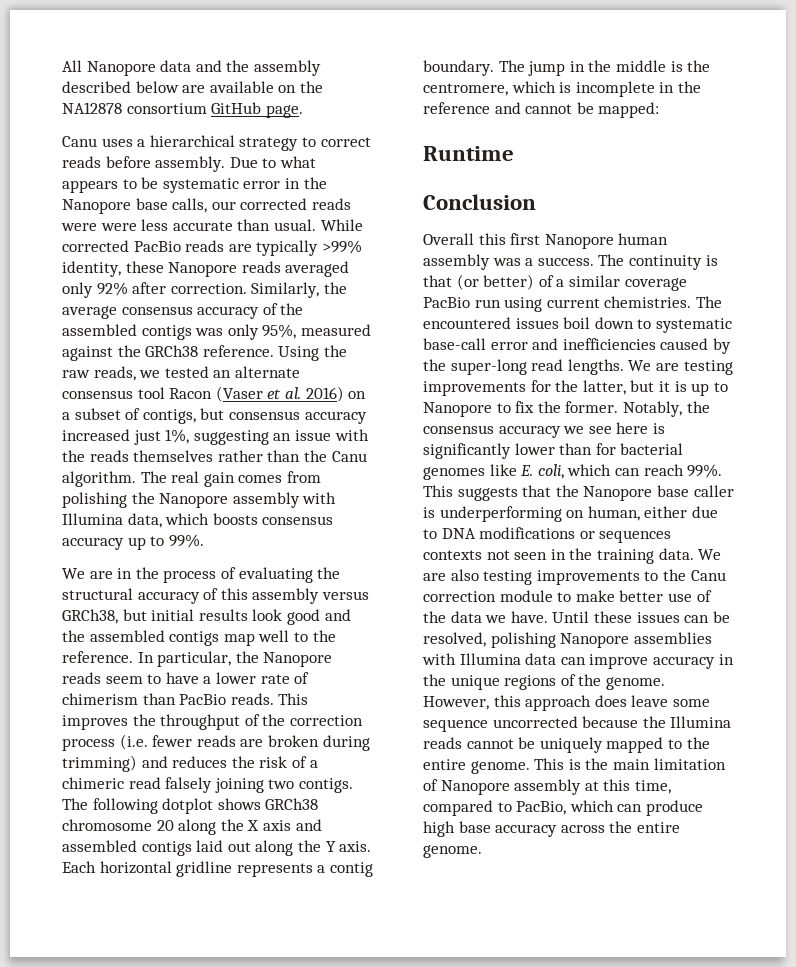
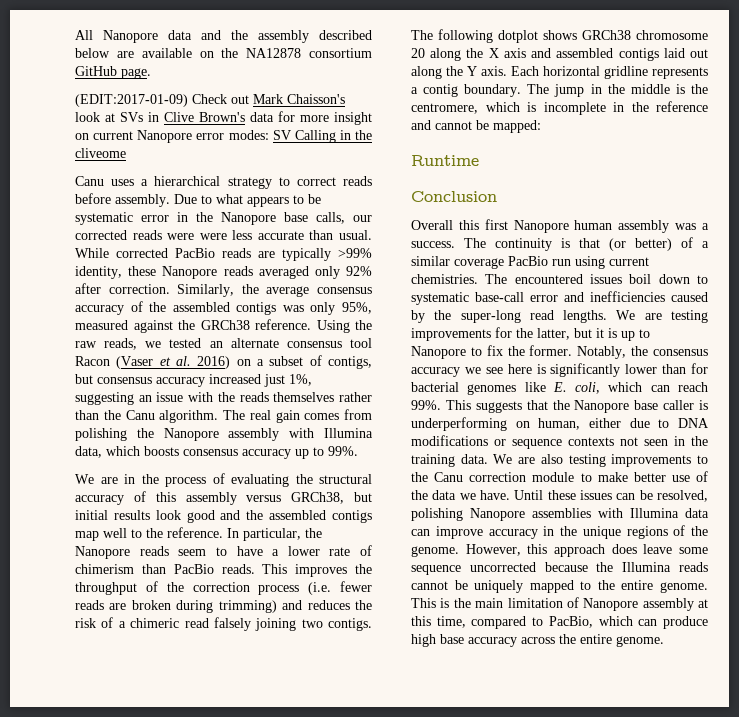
(303, 111) none -> [75,94,345,107] [75,111,372,125] [75,130,372,143] [75,148,126,158] // (EDIT:2017-01-09) Check out Mark Chaisson's look at SVs in Clive Brown's data for more insight on current Nanopore error modes: SV Calling in the cliveome
[599,530,672,543] sequences -> [512,439,562,449] sequence

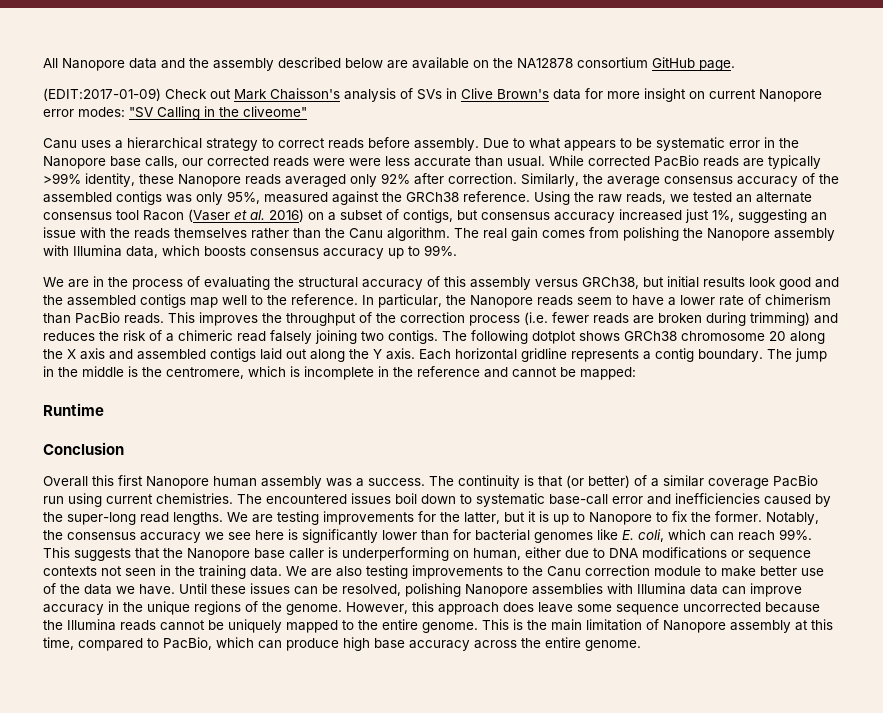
[75,112,115,122] look at -> [344,88,413,102] analysis of
[272,130,291,140] SV -> [129,107,153,118] "SV
[75,148,126,158] cliveome -> [243,106,307,117] cliveome"

